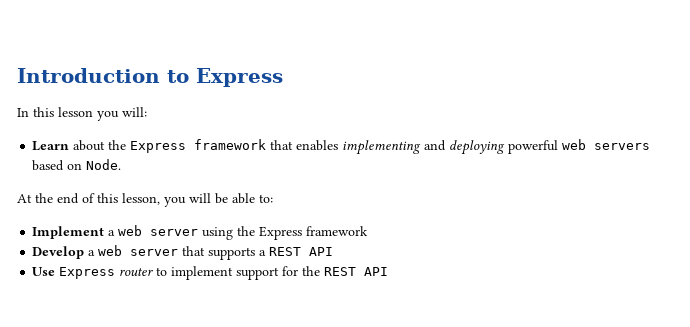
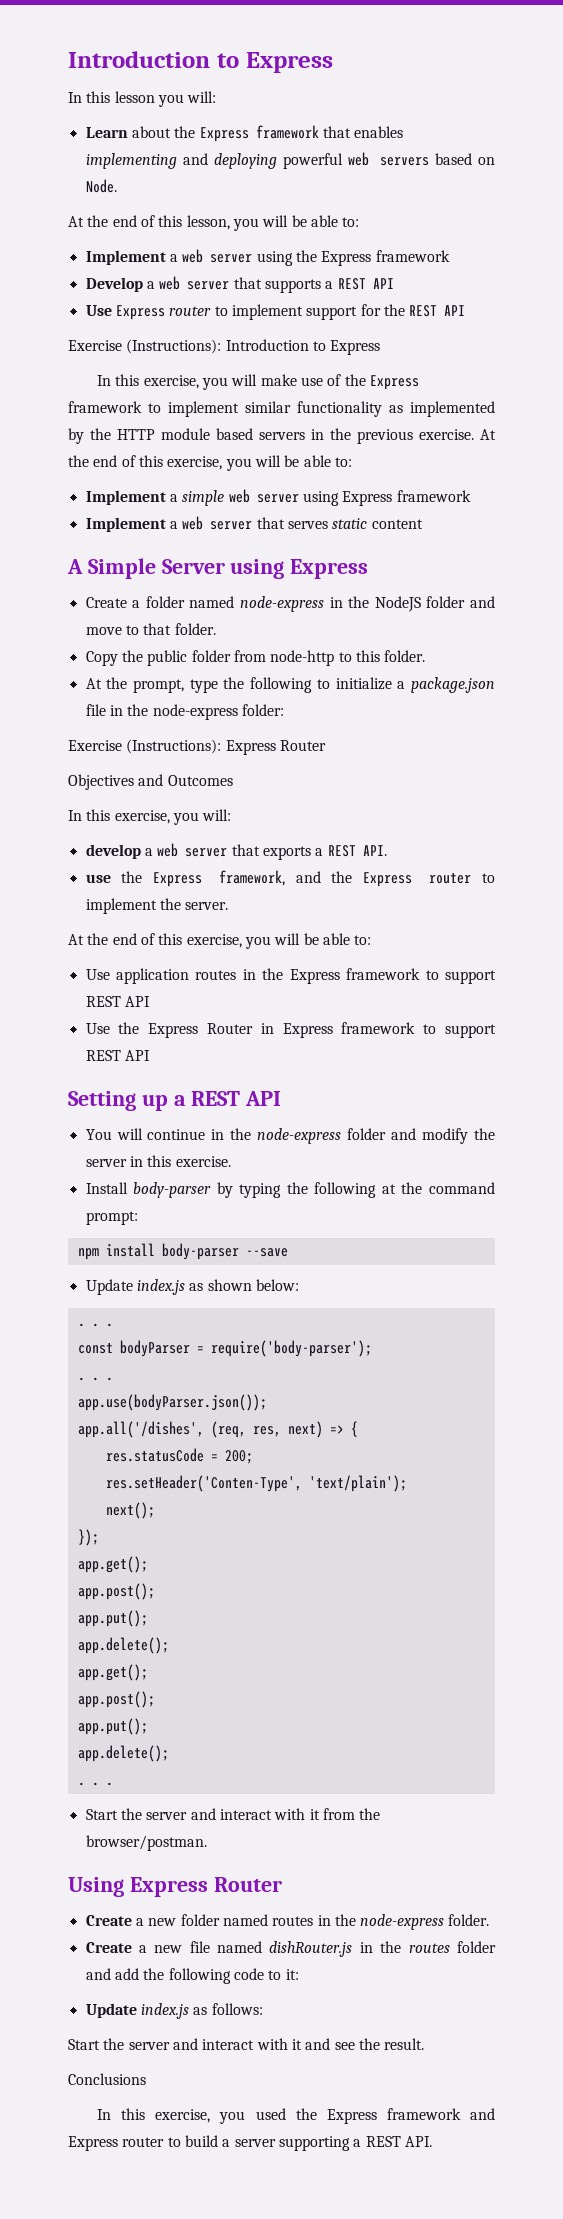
(389, 271) none -> [68,339,381,355] [97,374,420,390] [68,401,495,417] [68,428,496,444] [68,455,352,471] [85,489,471,506] [85,516,423,532] [67,558,369,579] [85,596,496,612] [85,623,216,635] [85,650,426,666] [85,677,495,693] [85,704,284,720] [68,739,326,755] [68,774,233,790] [68,809,232,825] [85,843,387,860] [85,870,495,887] [85,898,229,914] [68,933,372,949] [85,968,497,984] [85,996,150,1007] [85,1022,497,1038] [85,1050,150,1061] [68,1091,282,1111] [85,1128,495,1144] [85,1155,231,1167] [85,1182,496,1198] [85,1211,138,1225] [77,1243,288,1260] [85,1279,299,1295] [77,1323,113,1327] [77,1340,372,1357] [77,1377,113,1381] [77,1394,267,1411] [77,1421,358,1438] [105,1448,253,1464] [105,1475,407,1492] [105,1502,155,1519] [77,1529,99,1546] [77,1556,148,1573] [77,1583,155,1600] [77,1610,148,1627] [77,1637,169,1654] [77,1664,148,1681] [77,1691,155,1708] [77,1718,148,1735] [77,1745,169,1762] [77,1782,113,1786] [85,1808,381,1820] [85,1835,207,1851] [68,1877,282,1897] [85,1914,490,1930] [85,1941,497,1957] [85,1968,299,1984] [85,2003,263,2019] [68,2038,425,2050] [68,2073,146,2085] [97,2108,496,2124] [68,2135,432,2151] // Exercise (Instructions): Introduction to Express // In this exercise, you will make use of the Express framework to implement similar functionality as implemented by the HTTP module based servers in the previous exercise. At the end of this exercise, you will be able to: // Implement a simple web server using Express framework // Implement a web server that serves static content // A Simple Server using Express // Create a folder named node-express in the NodeJS folder and move to that folder. // Copy the public folder from node-http to this folder. // At the prompt, type the following to initialize a package.json file in the node-express folder: // Exercise (Instructions): Express Router // Objectives and Outcomes // In this exercise, you will: // develop a web server that exports a REST API. // use the Express framework, and the Express router to implement the server. // At the end of this exercise, you will be able to: // Use application routes in the Express framework to support REST API // Use the Express Router in Express framework to support REST API // Setting up a REST API // You will continue in the node-express folder and modify the server in this exercise. // Install body-parser by typing the following at the command prompt: // npm install body-parser --save // Update index.js as shown below: // . . . // const bodyParser = require('body-parser'); // . . . // app.use(bodyParser.json()); // app.all('/dishes', (req, res, next) => { // res.statusCode = 200; // res.setHeader('Conten-Type', 'text/plain'); // next(); // }); // app.get(); // app.post(); // app.put(); // app.delete(); // app.get(); // app.post(); // app.put(); // app.delete(); // . . . // Start the server and interact with it from the browser/postman. // Using Express Router // Create a new folder named routes in the node-express folder. // Create a new file named dishRouter.js in the routes folder and add the following code to it: // Update index.js as follows: // Start the server and interact with it and see the result. // Conclusions // In this exercise, you used the Express framework and Express router to build a server supporting a REST API.

